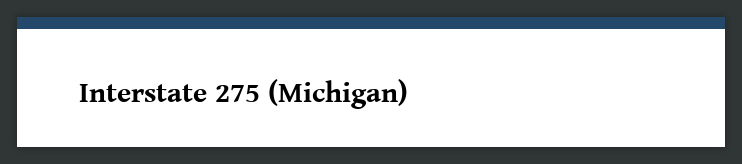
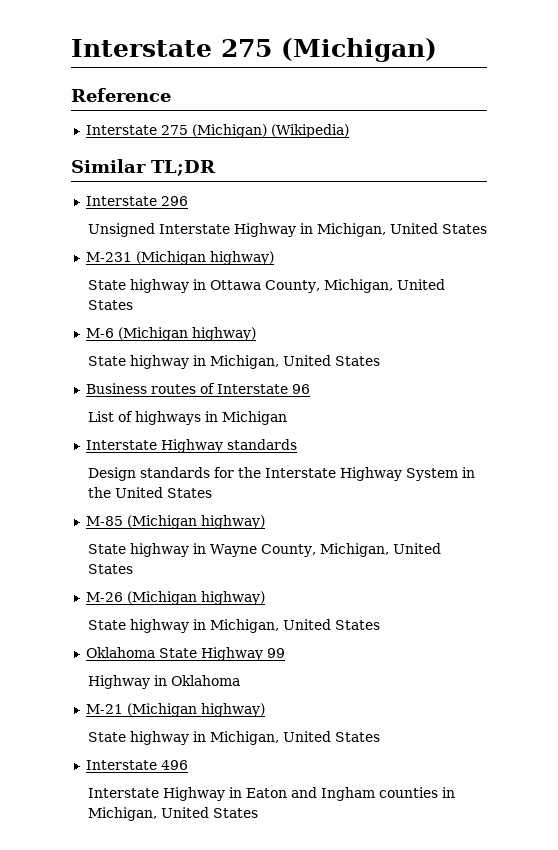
[79,79,408,109] Interstate 275 (Michigan) -> [71,38,437,62] [71,88,171,102] [85,124,349,138] [71,159,216,176] [85,196,188,206] [87,223,487,237] [85,251,274,265] [87,279,445,293] [87,300,133,310] [85,327,256,341] [87,355,380,369] [85,383,310,394] [87,411,287,425] [85,439,297,453] [87,467,475,481] [87,487,212,498] [85,515,265,529] [87,543,441,557] [87,564,133,574] [85,591,265,605] [87,619,380,633] [85,647,285,661] [87,675,240,689] [85,703,265,717] [87,731,380,745] [85,760,188,770] [87,787,455,801] [87,807,258,821] Interstate 275 (Michigan) // Reference // Interstate 275 (Michigan) (Wikipedia) // Similar TL;DR // Interstate 296 // Unsigned Interstate Highway in Michigan, United States // M-231 (Michigan highway) // State highway in Ottawa County, Michigan, United States // M-6 (Michigan highway) // State highway in Michigan, United States // Business routes of Interstate 96 // List of highways in Michigan // Interstate Highway standards // Design standards for the Interstate Highway System in the United States // M-85 (Michigan highway) // State highway in Wayne County, Michigan, United States // M-26 (Michigan highway) // State highway in Michigan, United States // Oklahoma State Highway 99 // Highway in Oklahoma // M-21 (Michigan highway) // State highway in Michigan, United States // Interstate 496 // Interstate Highway in Eaton and Ingham counties in Michigan, United States

